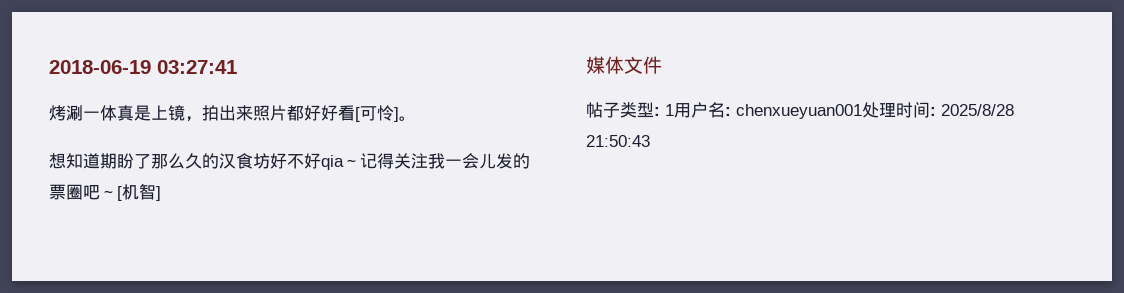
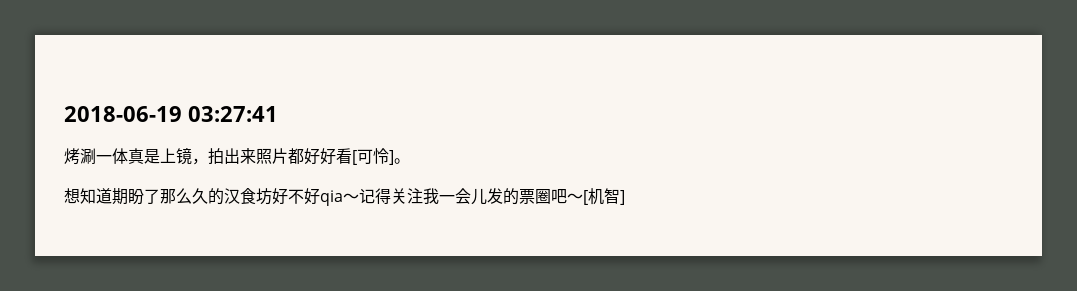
[586,56,662,74] [586,102,1014,119] [586,135,650,147] // 媒体文件 // 帖子类型: 1用户名: chenxueyuan001处理时间: 2025/8/28 21:50:43 -> (625, 197) none

